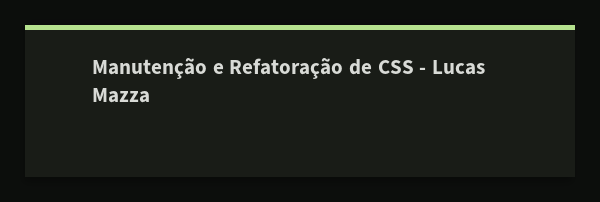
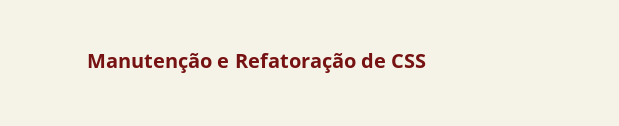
[419,60,486,75] [92,88,150,103] - Lucas Mazza -> (427, 61) none

